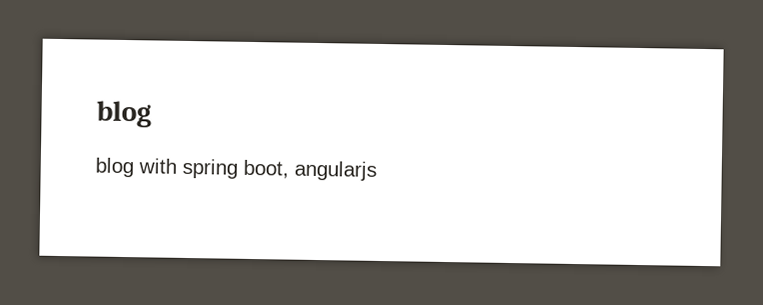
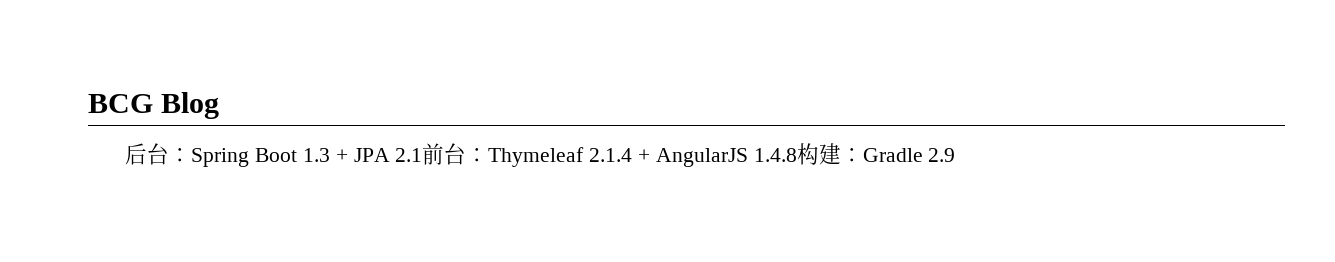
[96,100,152,128] [95,157,377,181] blog // blog with spring boot, angularjs -> [88,92,220,119] [125,143,956,167] BCG Blog // 后台：Spring Boot 1.3 + JPA 2.1前台：Thymeleaf 2.1.4 + AngularJS 1.4.8构建：Gradle 2.9

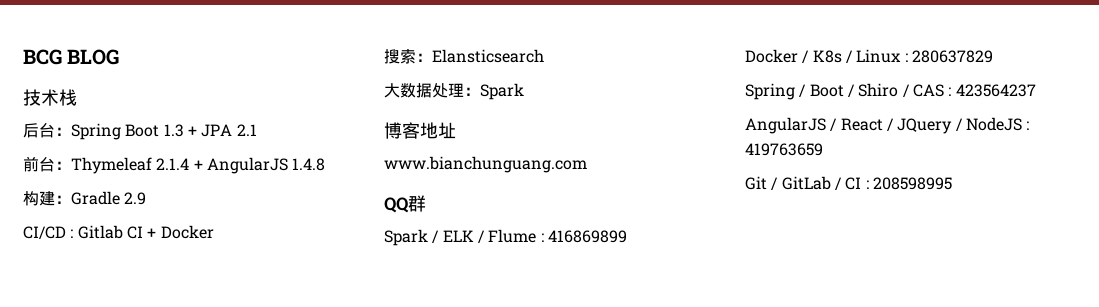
[161,92,220,119] Blog -> [67,49,120,65] [23,89,77,106] BLOG // 技术栈
(423, 155) none -> (257, 130) //
(797, 155) none -> (326, 164) //
(956, 155) none -> [23,225,214,239] [384,49,544,64] [384,83,524,100] [384,122,456,139] [384,156,587,173] [384,195,426,213] [384,229,627,246] [745,49,993,63] [745,83,1036,100] [745,117,1030,134] [745,143,823,156] [745,176,952,190] // CI/CD : Gitlab CI + Docker // 搜索：Elansticsearch // 大数据处理：Spark // 博客地址 // www.bianchunguang.com // QQ群 // Spark / ELK / Flume : 416869899 // Docker / K8s / Linux : 280637829 // Spring / Boot / Shiro / CAS : 423564237 // AngularJS / React / JQuery / NodeJS : 419763659 // Git / GitLab / CI : 208598995

